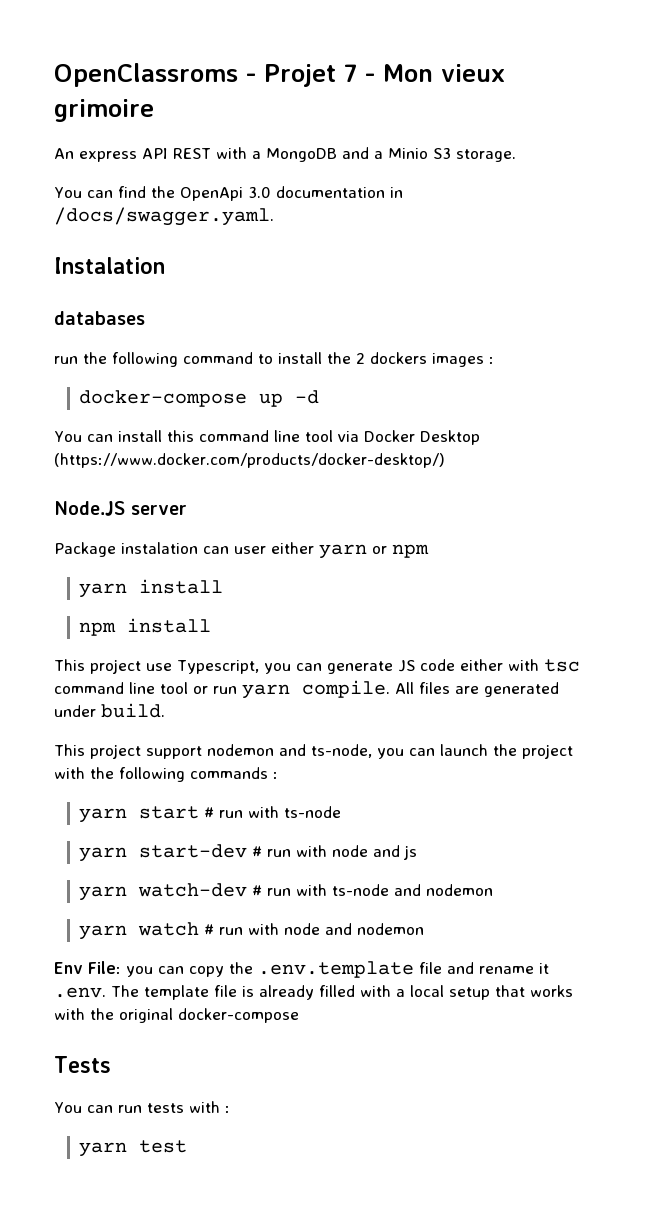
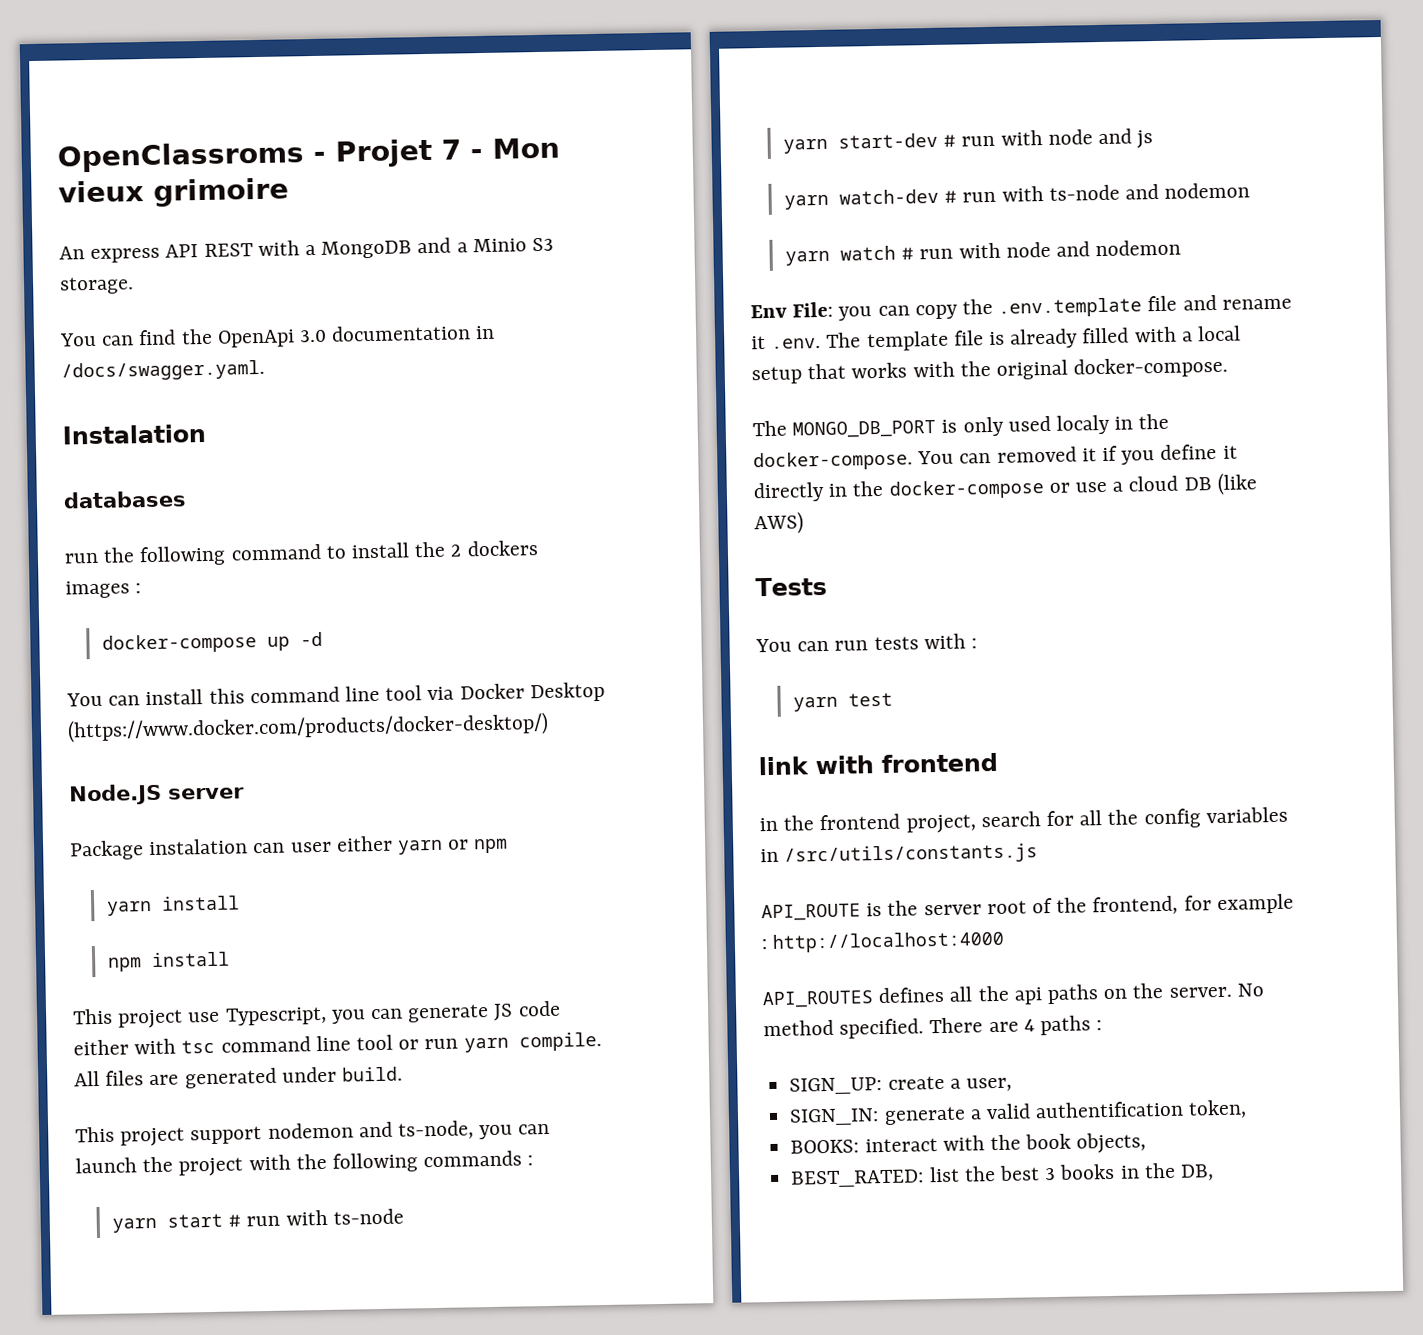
[178,1008,299,1023] docker-compose -> [1073,356,1229,379] [752,413,1170,439] [753,443,1238,472] [753,472,1258,503] [754,511,804,535] docker-compose. // The MONGO_DB_PORT is only used localy in the docker-compose. You can removed it if you define it directly in the docker-compose or use a cloud DB (like AWS)
(188, 1146) none -> [758,752,998,776] [759,806,1288,834] [760,843,1039,866] [761,893,1294,922] [761,930,1006,953] [762,983,1264,1009] [763,1015,1103,1039] [789,1075,1012,1095] [789,1099,1248,1126] [790,1132,1147,1154] [790,1162,1214,1188] // link with frontend // in the frontend project, search for all the config variables in /src/utils/constants.js // API_ROUTE is the server root of the frontend, for example : http://localhost:4000 // API_ROUTES defines all the api paths on the server. No method specified. There are 4 paths : // SIGN_UP: create a user, // SIGN_IN: generate a valid authentification token, // BOOKS: interact with the book objects, // BEST_RATED: list the best 3 books in the DB,

